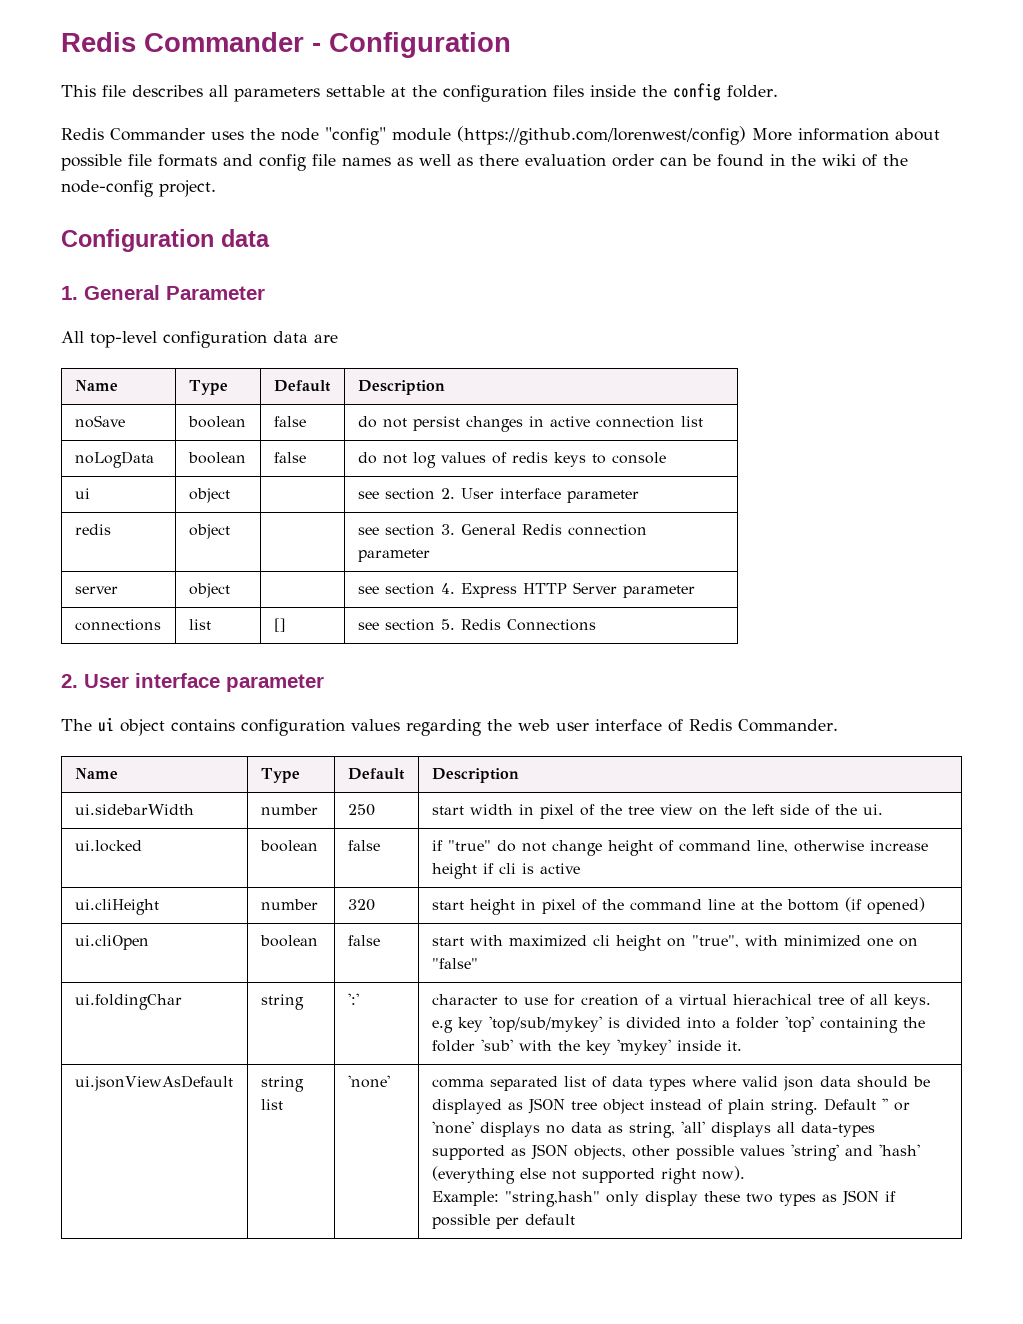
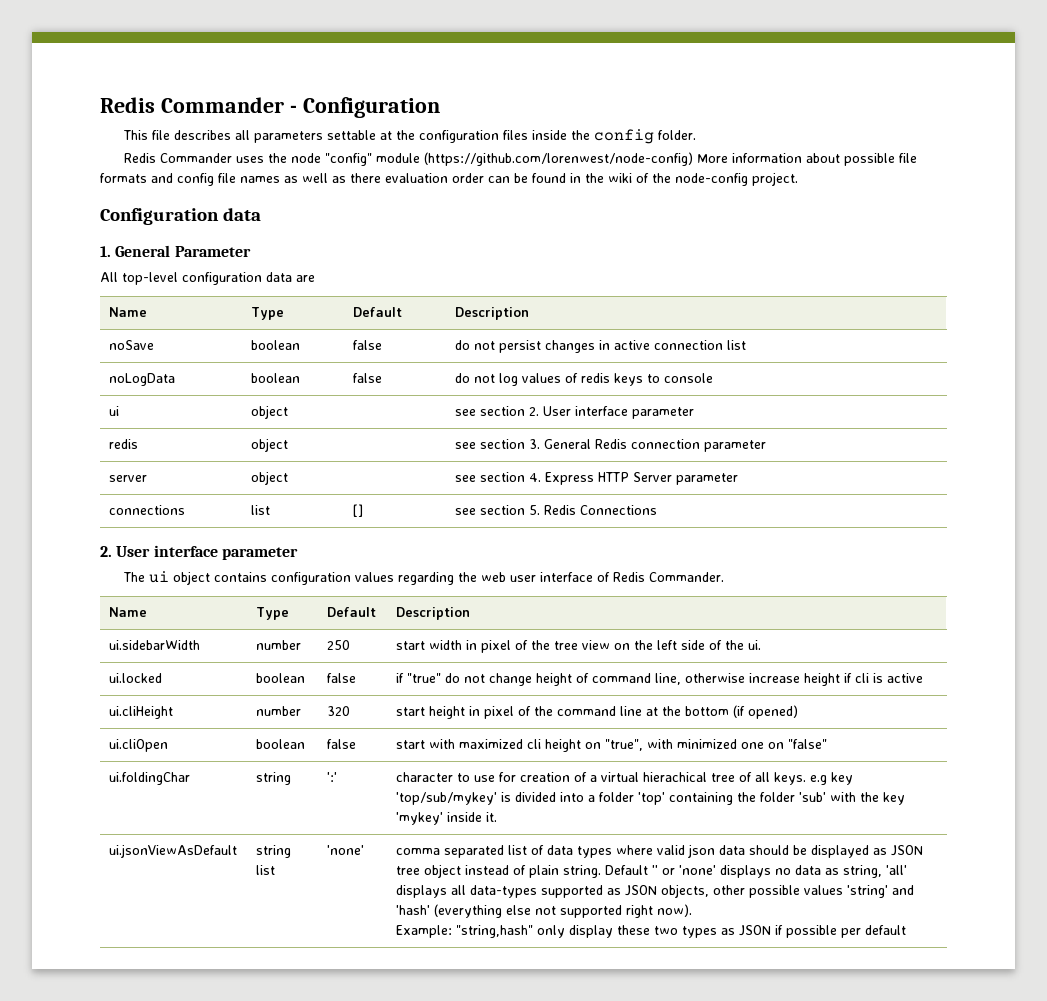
[457,126,746,145] (https://github.com/lorenwest/config) -> [424,152,694,166] (https://github.com/lorenwest/node-config)

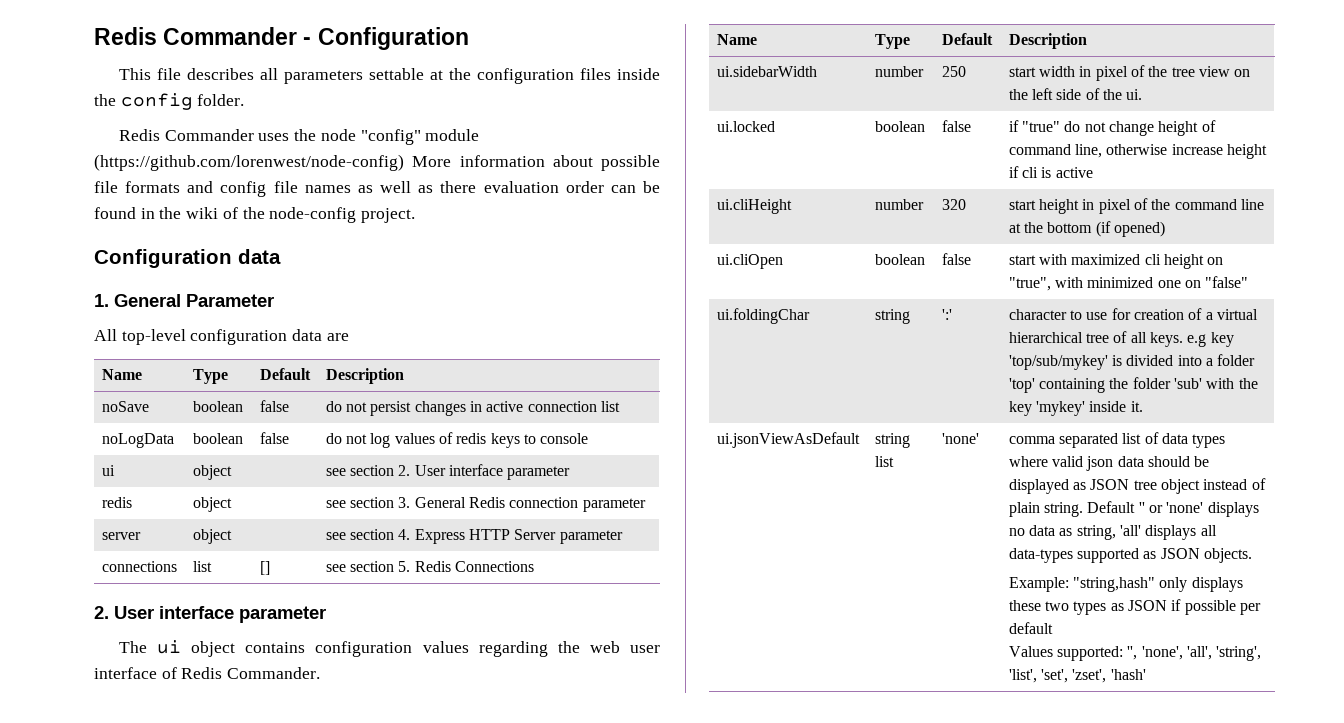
[643,772,708,782] hierachical -> [1008,332,1083,343] hierarchical
[661,884,915,898] [396,904,693,918] objects, other possible values 'string' and 'hash' (everything else not supported right now). -> [1204,548,1253,563] objects.
[569,925,614,938] display -> [1191,577,1243,592] displays
(907, 930) none -> [1008,646,1262,661] [1008,669,1146,683] // Values supported: '', 'none', 'all', 'string', 'list', 'set', 'zset', 'hash'

